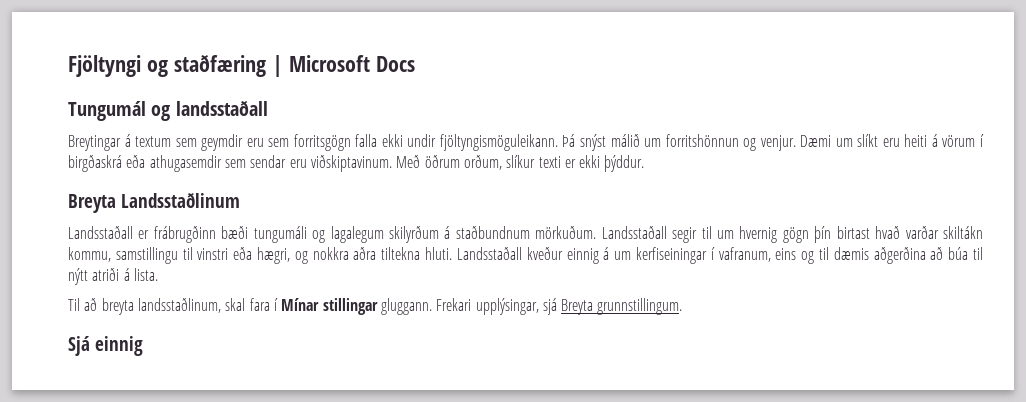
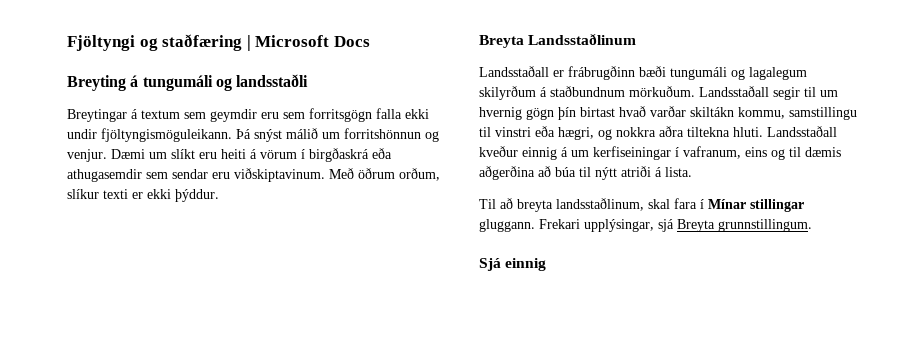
[68,101,268,121] Tungumál og landsstaðall -> [67,74,309,91] Breyting á tungumáli og landsstaðli

